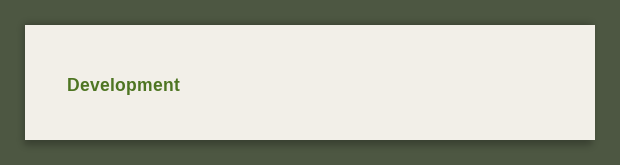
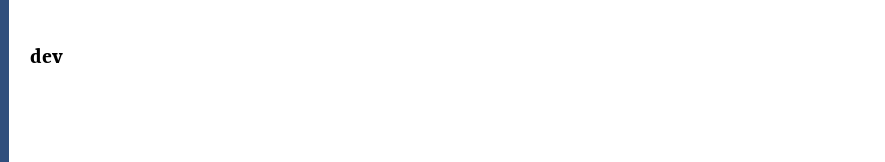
[67,78,180,95] Development -> [30,48,63,63] dev

